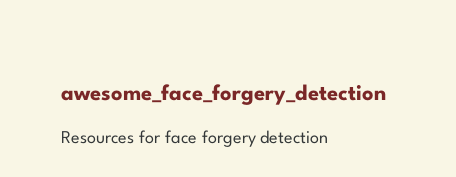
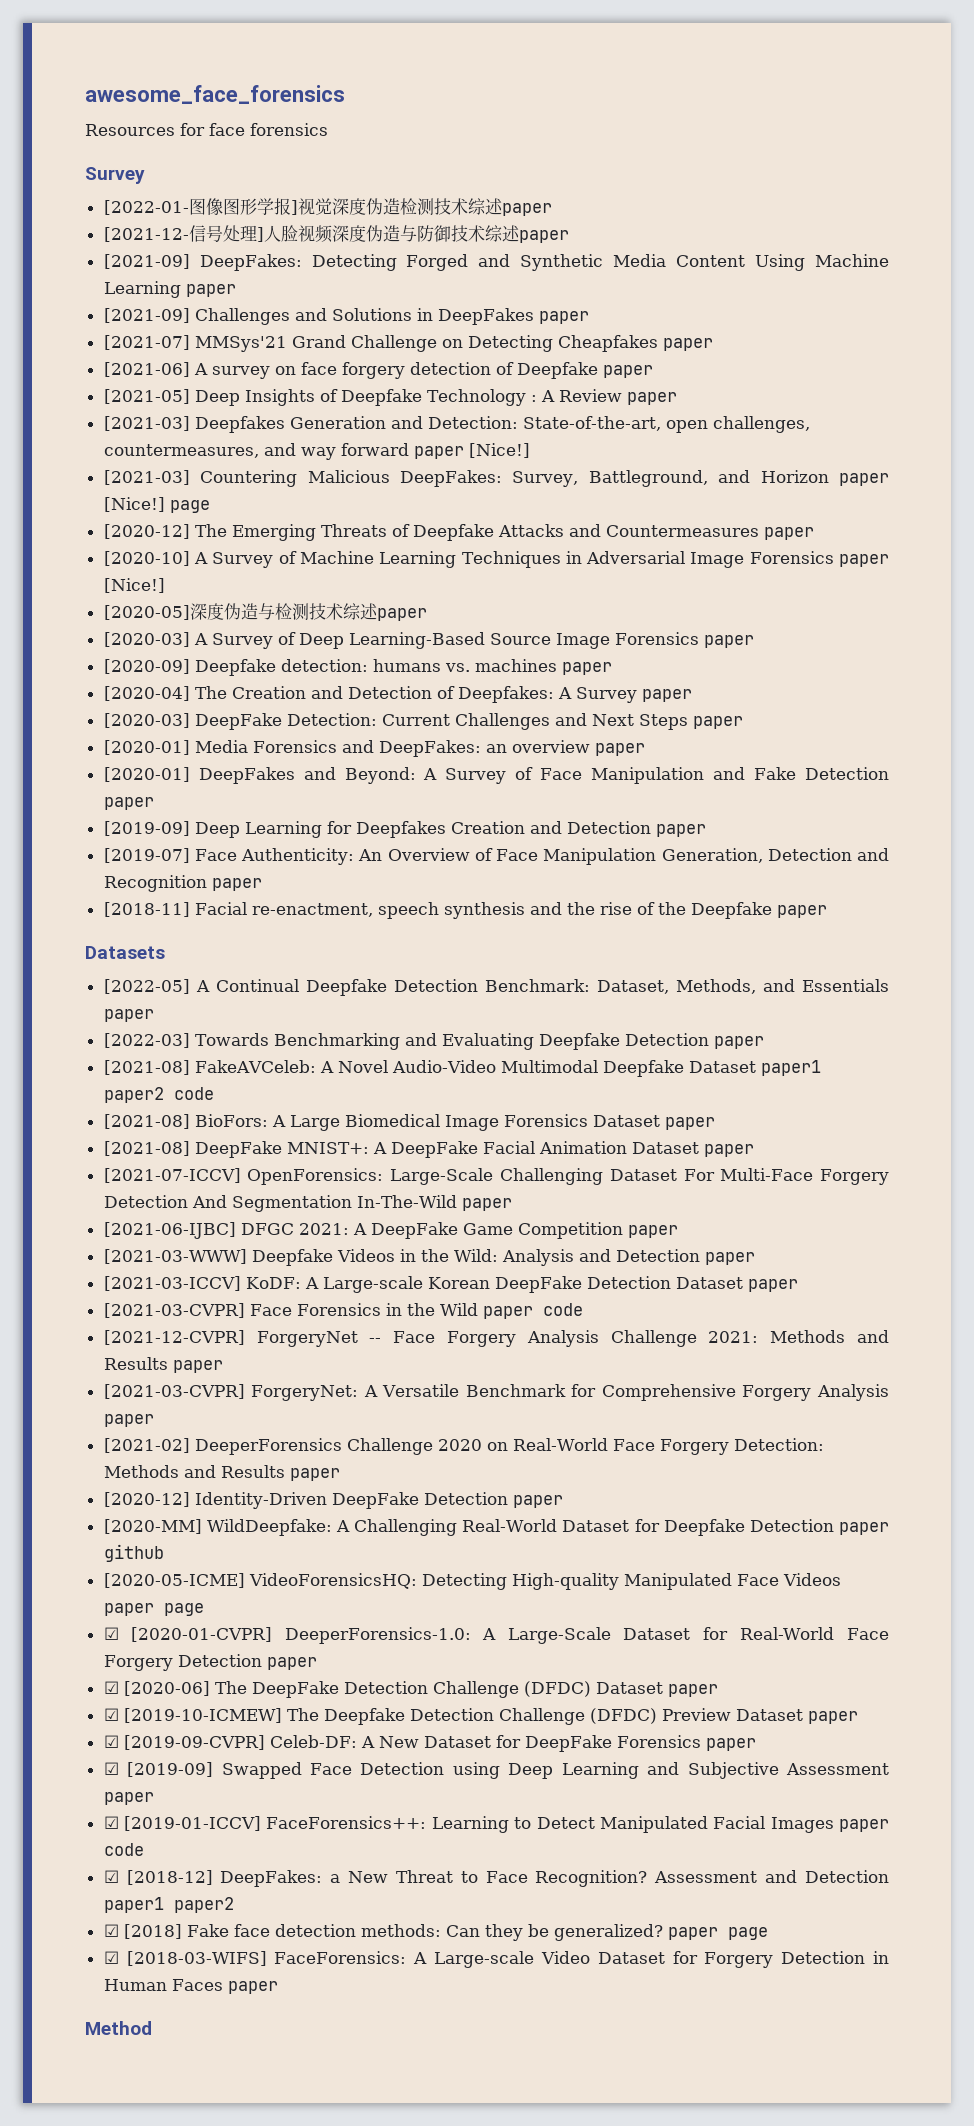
[61,84,386,105] awesome_face_forgery_detection -> [85,85,345,104] awesome_face_forensics
[201,130,329,147] forgery detection -> [250,123,328,136] [85,167,145,184] [103,198,552,216] [103,225,569,243] [103,254,889,271] [103,281,236,298] [103,308,589,325] [103,335,713,352] [103,362,653,379] [103,389,677,406] [103,416,810,433] [103,443,530,460] [103,470,890,487] [103,497,210,513] [103,524,814,541] [103,551,889,568] [103,578,165,593] [103,603,427,621] [103,632,754,649] [103,659,612,676] [103,686,692,703] [103,713,743,730] [103,740,645,757] [103,767,889,784] [103,797,154,810] [103,821,706,838] [103,848,889,865] [103,875,262,892] [103,902,827,919] [85,946,165,959] [103,979,889,996] [103,1009,154,1022] [103,1033,764,1050] [103,1060,821,1077] [103,1087,214,1103] [103,1114,715,1131] [103,1141,754,1158] [103,1168,890,1185] [103,1195,512,1212] [103,1222,678,1239] [103,1249,755,1266] [103,1276,798,1293] [103,1303,583,1319] [103,1330,889,1347] [103,1357,223,1373] [103,1384,890,1401] [103,1414,154,1427] [103,1438,824,1455] [103,1465,340,1481] [103,1492,563,1509] [103,1519,889,1536] [103,1544,164,1562] [103,1573,841,1590] [103,1603,204,1616] [103,1627,890,1644] [103,1654,317,1671] [103,1681,718,1698] [103,1708,858,1725] [103,1735,756,1752] [103,1762,889,1779] [103,1792,154,1805] [103,1816,890,1833] [103,1843,144,1856] [103,1870,889,1887] [103,1897,234,1913] [103,1924,768,1941] [103,1951,889,1968] [103,1979,278,1994] [85,2021,152,2035] forensics // Survey // [2022-01-图像图形学报]视觉深度伪造检测技术综述paper // [2021-12-信号处理]人脸视频深度伪造与防御技术综述paper // [2021-09] DeepFakes: Detecting Forged and Synthetic Media Content Using Machine Learning paper // [2021-09] Challenges and Solutions in DeepFakes paper // [2021-07] MMSys'21 Grand Challenge on Detecting Cheapfakes paper // [2021-06] A survey on face forgery detection of Deepfake paper // [2021-05] Deep Insights of Deepfake Technology : A Review paper // [2021-03] Deepfakes Generation and Detection: State-of-the-art, open challenges, countermeasures, and way forward paper [Nice!] // [2021-03] Countering Malicious DeepFakes: Survey, Battleground, and Horizon paper [Nice!] page // [2020-12] The Emerging Threats of Deepfake Attacks and Countermeasures paper // [2020-10] A Survey of Machine Learning Techniques in Adversarial Image Forensics paper [Nice!] // [2020-05]深度伪造与检测技术综述paper // [2020-03] A Survey of Deep Learning-Based Source Image Forensics paper // [2020-09] Deepfake detection: humans vs. machines paper // [2020-04] The Creation and Detection of Deepfakes: A Survey paper // [2020-03] DeepFake Detection: Current Challenges and Next Steps paper // [2020-01] Media Forensics and DeepFakes: an overview paper // [2020-01] DeepFakes and Beyond: A Survey of Face Manipulation and Fake Detection paper // [2019-09] Deep Learning for Deepfakes Creation and Detection paper // [2019-07] Face Authenticity: An Overview of Face Manipulation Generation, Detection and Recognition paper // [2018-11] Facial re-enactment, speech synthesis and the rise of the Deepfake paper // Datasets // [2022-05] A Continual Deepfake Detection Benchmark: Dataset, Methods, and Essentials paper // [2022-03] Towards Benchmarking and Evaluating Deepfake Detection paper // [2021-08] FakeAVCeleb: A Novel Audio-Video Multimodal Deepfake Dataset paper1 paper2 code // [2021-08] BioFors: A Large Biomedical Image Forensics Dataset paper // [2021-08] DeepFake MNIST+: A DeepFake Facial Animation Dataset paper // [2021-07-ICCV] OpenForensics: Large-Scale Challenging Dataset For Multi-Face Forgery Detection And Segmentation In-The-Wild paper // [2021-06-IJBC] DFGC 2021: A DeepFake Game Competition paper // [2021-03-WWW] Deepfake Videos in the Wild: Analysis and Detection paper // [2021-03-ICCV] KoDF: A Large-scale Korean DeepFake Detection Dataset paper // [2021-03-CVPR] Face Forensics in the Wild paper code // [2021-12-CVPR] ForgeryNet -- Face Forgery Analysis Challenge 2021: Methods and Results paper // [2021-03-CVPR] ForgeryNet: A Versatile Benchmark for Comprehensive Forgery Analysis paper // [2021-02] DeeperForensics Challenge 2020 on Real-World Face Forgery Detection: Methods and Results paper // [2020-12] Identity-Driven DeepFake Detection paper // [2020-MM] WildDeepfake: A Challenging Real-World Dataset for Deepfake Detection paper github // [2020-05-ICME] VideoForensicsHQ: Detecting High-quality Manipulated Face Videos paper page // ☑ [2020-01-CVPR] DeeperForensics-1.0: A Large-Scale Dataset for Real-World Face Forgery Detection paper // ☑ [2020-06] The DeepFake Detection Challenge (DFDC) Dataset paper // ☑ [2019-10-ICMEW] The Deepfake Detection Challenge (DFDC) Preview Dataset paper // ☑ [2019-09-CVPR] Celeb-DF: A New Dataset for DeepFake Forensics paper // ☑ [2019-09] Swapped Face Detection using Deep Learning and Subjective Assessment paper // ☑ [2019-01-ICCV] FaceForensics++: Learning to Detect Manipulated Facial Images paper code // ☑ [2018-12] DeepFakes: a New Threat to Face Recognition? Assessment and Detection paper1 paper2 // ☑ [2018] Fake face detection methods: Can they be generalized? paper page // ☑ [2018-03-WIFS] FaceForensics: A Large-scale Video Dataset for Forgery Detection in Human Faces paper // Method

